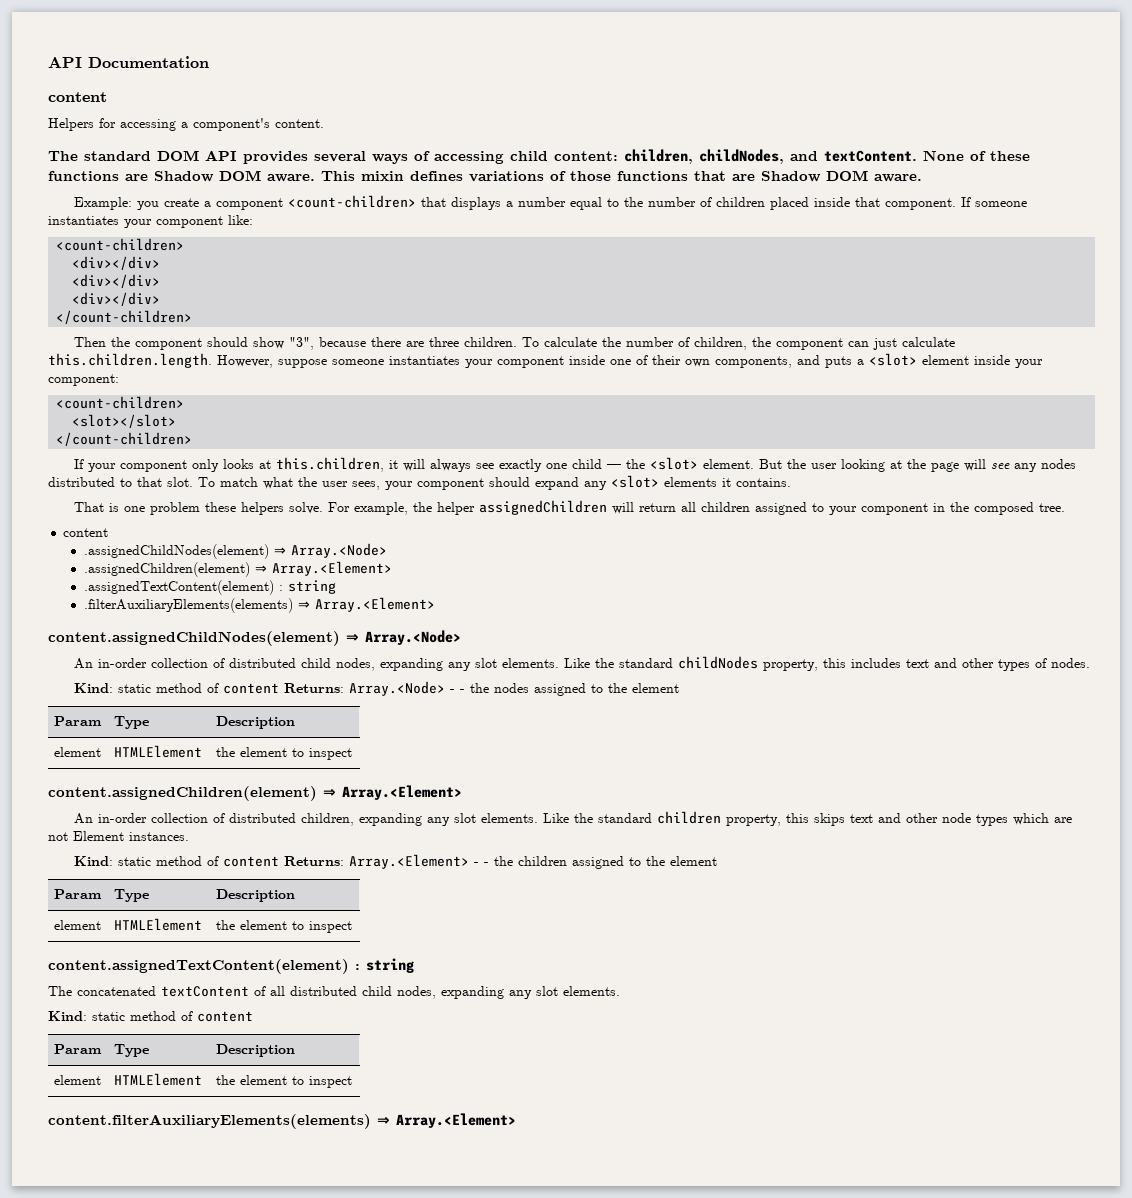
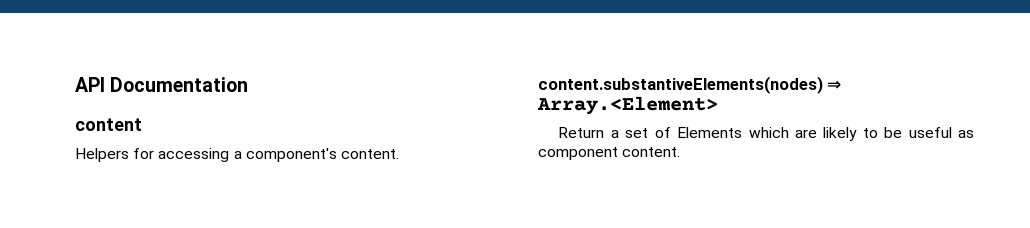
[48,149,1030,164] [48,170,922,182] [73,195,1027,210] [48,215,253,228] [56,238,185,251] [72,256,161,270] [72,274,161,288] [72,292,161,306] [56,310,193,324] [73,337,955,350] [48,353,1043,368] [48,374,119,386] [56,396,185,409] [72,414,177,428] [56,432,193,446] [73,457,1076,472] [48,475,791,490] [73,500,1065,515] [63,528,109,537] [83,543,387,559] [83,561,392,577] [83,580,336,595] [83,597,435,613] [48,630,461,646] [73,656,1090,671] [73,681,679,696] [54,716,103,726] [114,716,150,729] [216,716,296,729] [54,747,102,757] [114,745,203,758] [216,747,353,760] [48,785,462,801] [73,811,1072,826] [48,831,189,841] [73,854,717,869] [54,889,103,899] [114,889,150,902] [216,889,296,902] [54,920,102,930] [114,918,203,931] [216,920,353,933] [48,958,414,974] [48,986,620,999] [48,1011,253,1022] [54,1044,103,1054] [114,1044,150,1057] [216,1044,296,1057] [54,1075,102,1085] [114,1073,203,1086] [216,1075,353,1088] [48,1113,516,1129] The standard DOM API provides several ways of accessing child content: children, childNodes, and textContent. None of these functions are Shadow DOM aware. This mixin defines variations of those functions that are Shadow DOM aware. // Example: you create a component <count-children> that displays a number equal to the number of children placed inside that component. If someone instantiates your component like: // <count-children> // <div></div> // <div></div> // <div></div> // </count-children> // Then the component should show "3", because there are three children. To calculate the number of children, the component can just calculate this.children.length. However, suppose someone instantiates your component inside one of their own components, and puts a <slot> element inside your component: // <count-children> // <slot></slot> // </count-children> // If your component only looks at this.children, it will always see exactly one child — the <slot> element. But the user looking at the page will see any nodes distributed to that slot. To match what the user sees, your component should expand any <slot> elements it contains. // That is one problem these helpers solve. For example, the helper assignedChildren will return all children assigned to your component in the composed tree. // content // .assignedChildNodes(element) ⇒ Array.<Node> // .assignedChildren(element) ⇒ Array.<Element> // .assignedTextContent(element) : string // .filterAuxiliaryElements(elements) ⇒ Array.<Element> // content.assignedChildNodes(element) ⇒ Array.<Node> // An in-order collection of distributed child nodes, expanding any slot elements. Like the standard childNodes property, this includes text and other types of nodes. // Kind: static method of content Returns: Array.<Node> - - the nodes assigned to the element // Param | Type | Description // element | HTMLElement | the element to inspect // content.assignedChildren(element) ⇒ Array.<Element> // An in-order collection of distributed children, expanding any slot elements. Like the standard children property, this skips text and other node types which are not Element instances. // Kind: static method of content Returns: Array.<Element> - - the children assigned to the element // Param | Type | Description // element | HTMLElement | the element to inspect // content.assignedTextContent(element) : string // The concatenated textContent of all distributed child nodes, expanding any slot elements. // Kind: static method of content // Param | Type | Description // element | HTMLElement | the element to inspect // content.filterAuxiliaryElements(elements) ⇒ Array.<Element> -> [538,76,842,94] [537,96,718,115] [558,127,974,141] [538,147,681,160] content.substantiveElements(nodes) ⇒ Array.<Element> // Return a set of Elements which are likely to be useful as component content.

